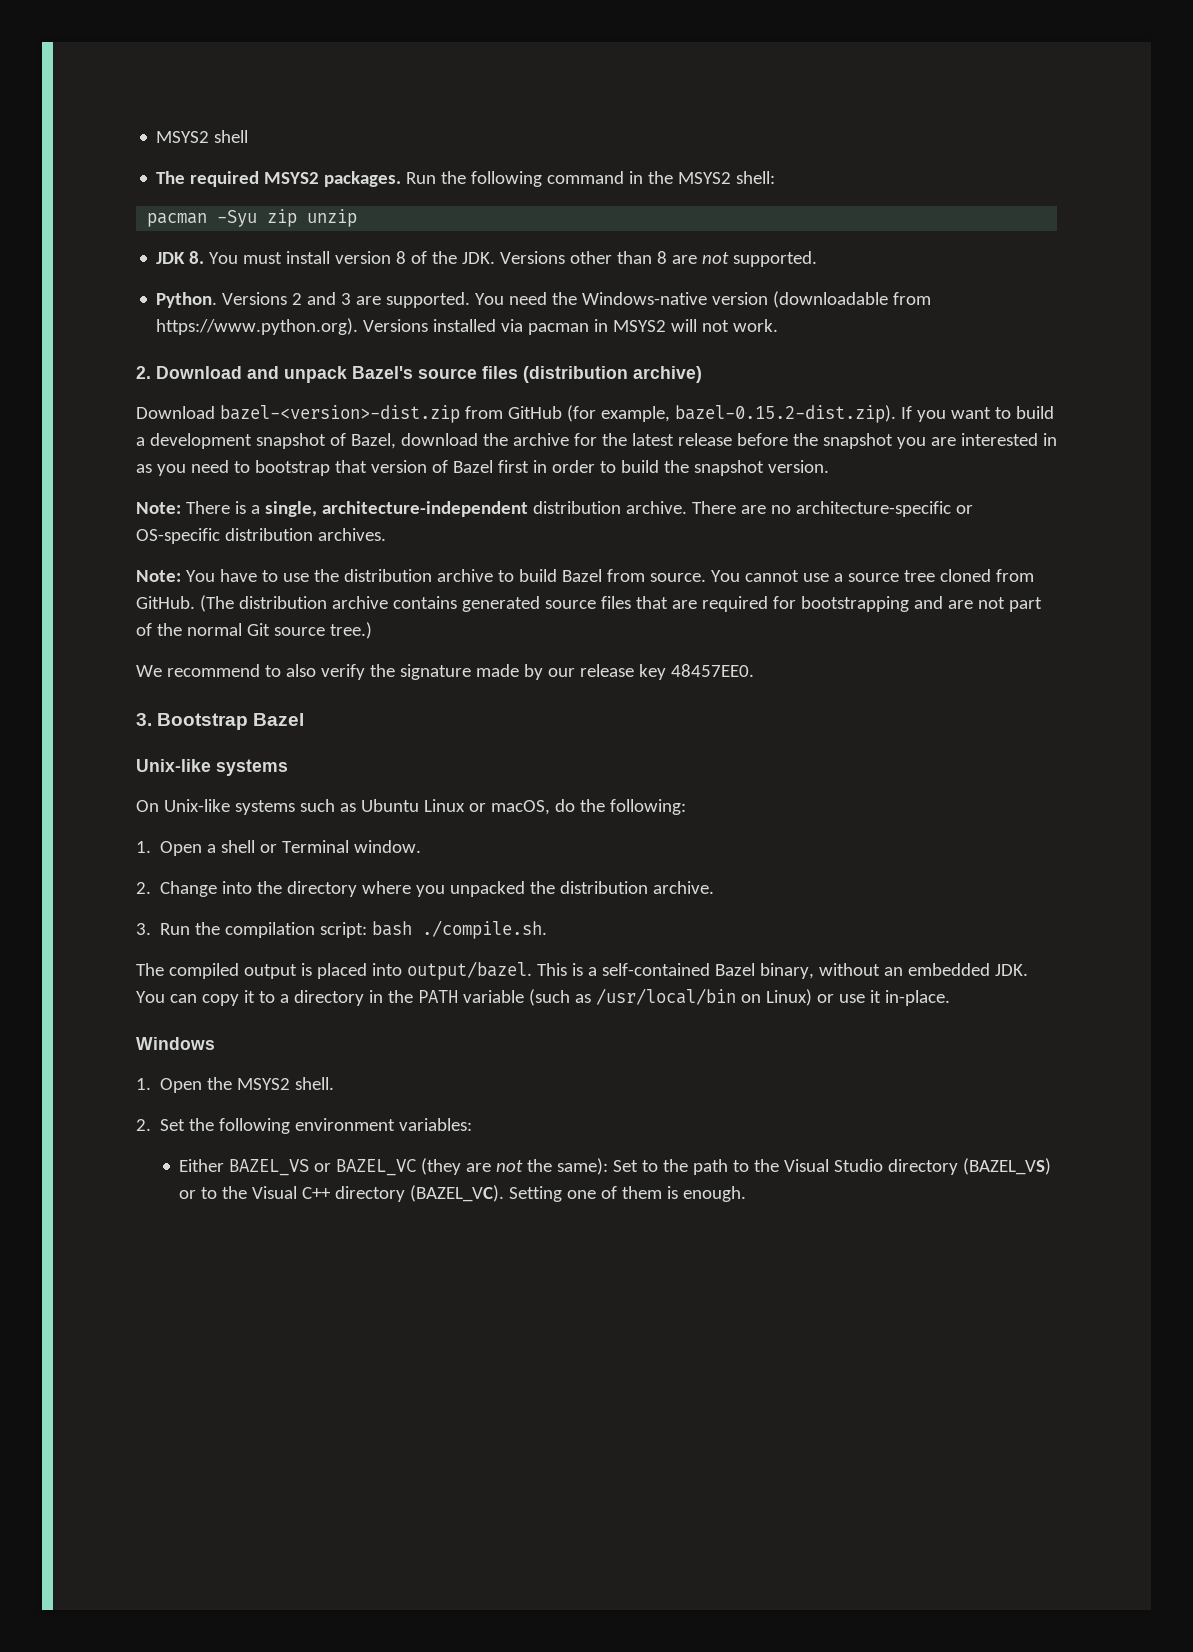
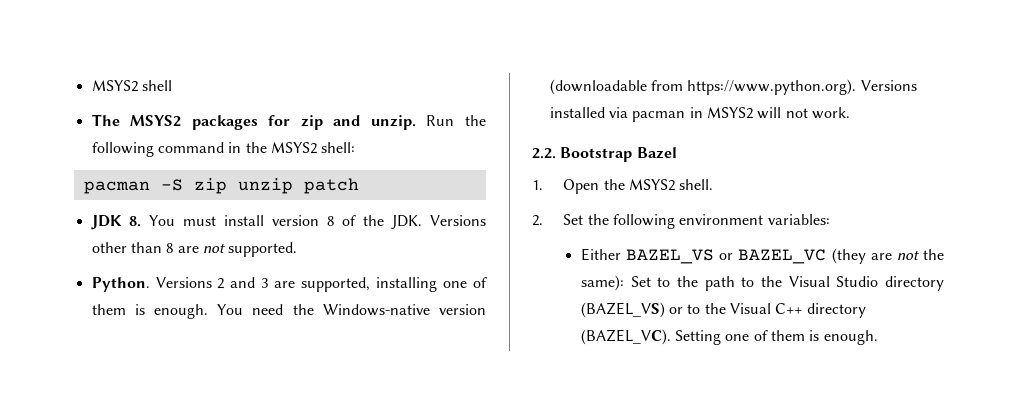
[190,171,402,187] required MSYS2 packages. -> [130,115,416,130] MSYS2 packages for zip and unzip.
[217,210,258,227] -Syu -> [160,179,183,191] -S
(358, 218) none -> [303,178,359,194] patch
[386,292,471,308] supported. -> [301,277,488,292] [91,304,208,319] supported, installing one of them is enough.
[136,366,702,383] [136,405,1054,423] [136,433,1057,449] [136,460,829,476] [136,501,973,517] [136,528,386,544] [136,569,1034,582] [136,595,1042,612] [136,622,372,639] [136,664,754,680] [136,713,305,730] [136,759,288,776] [136,799,686,815] [136,840,422,856] [136,881,715,897] [136,920,548,939] [136,961,1028,980] [136,988,950,1006] [136,1037,215,1050] 2. Download and unpack Bazel's source files (distribution archive) // Download bazel-<version>-dist.zip from GitHub (for example, bazel-0.15.2-dist.zip). If you want to build a development snapshot of Bazel, download the archive for the latest release before the snapshot you are interested in as you need to bootstrap that version of Bazel first in order to build the snapshot version. // Note: There is a single, architecture-independent distribution archive. There are no architecture-specific or OS-specific distribution archives. // Note: You have to use the distribution archive to build Bazel from source. You cannot use a source tree cloned from GitHub. (The distribution archive contains generated source files that are required for bootstrapping and are not part of the normal Git source tree.) // We recommend to also verify the signature made by our release key 48457EE0. // 3. Bootstrap Bazel // Unix-like systems // On Unix-like systems such as Ubuntu Linux or macOS, do the following: // 1. Open a shell or Terminal window. // 2. Change into the directory where you unpacked the distribution archive. // 3. Run the compilation script: bash ./compile.sh. // The compiled output is placed into output/bazel. This is a self-contained Bazel binary, without an embedded JDK. You can copy it to a directory in the PATH variable (such as /usr/local/bin on Linux) or use it in-place. // Windows -> [532,147,677,162] 2.2. Bootstrap Bazel

